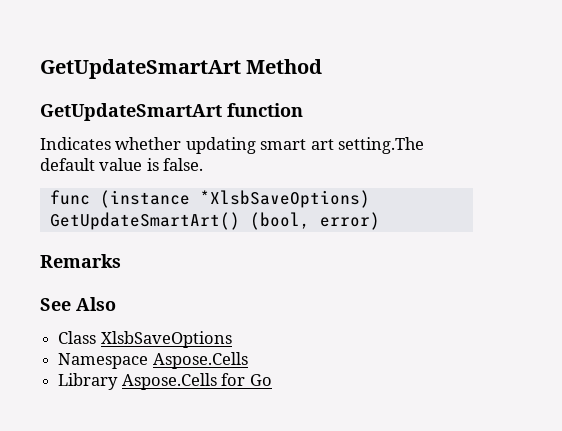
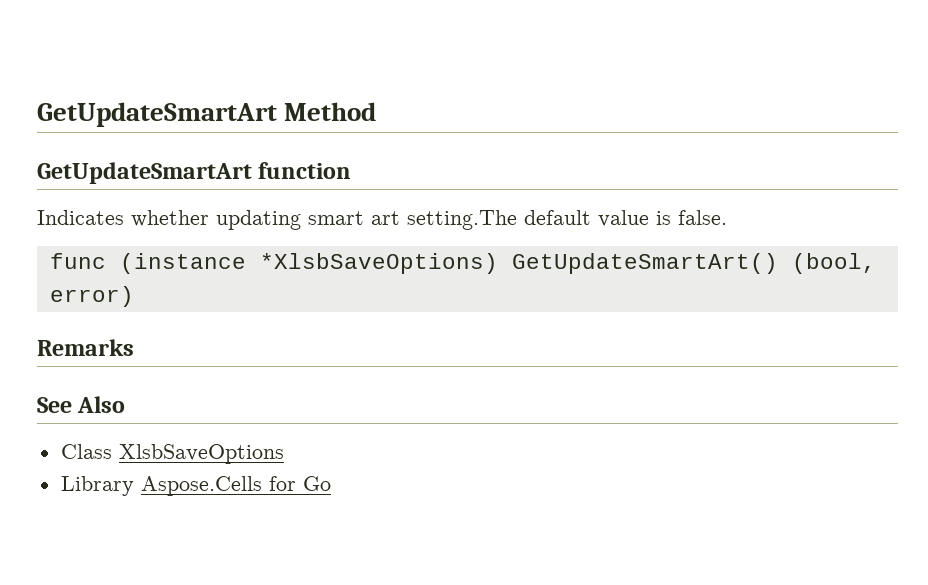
[58,352,248,369] // Namespace Aspose.Cells -> (284, 454) none

